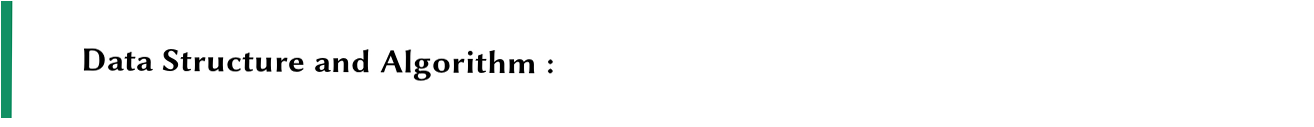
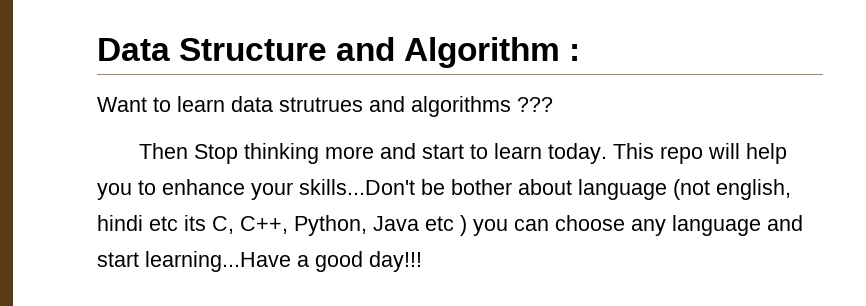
(556, 66) none -> [97,96,553,117] [139,143,788,164] [97,179,791,200] [97,215,803,236] [97,251,422,272] // Want to learn data strutrues and algorithms ??? // Then Stop thinking more and start to learn today. This repo will help you to enhance your skills...Don't be bother about language (not english, hindi etc its C, C++, Python, Java etc ) you can choose any language and start learning...Have a good day!!!

